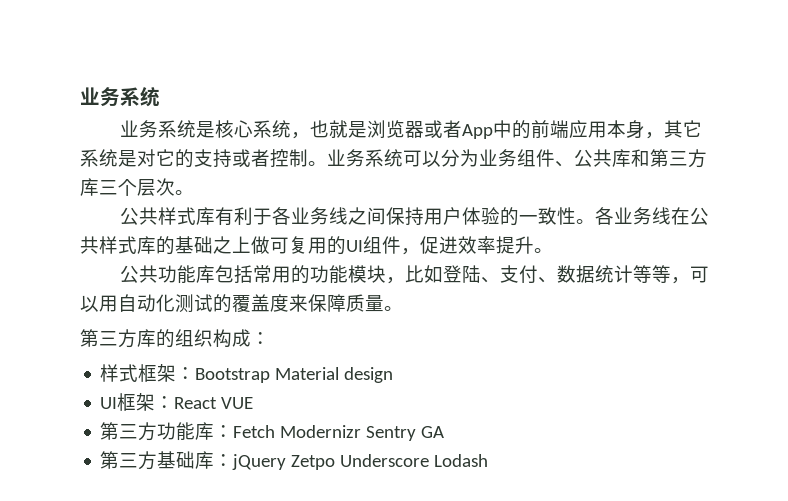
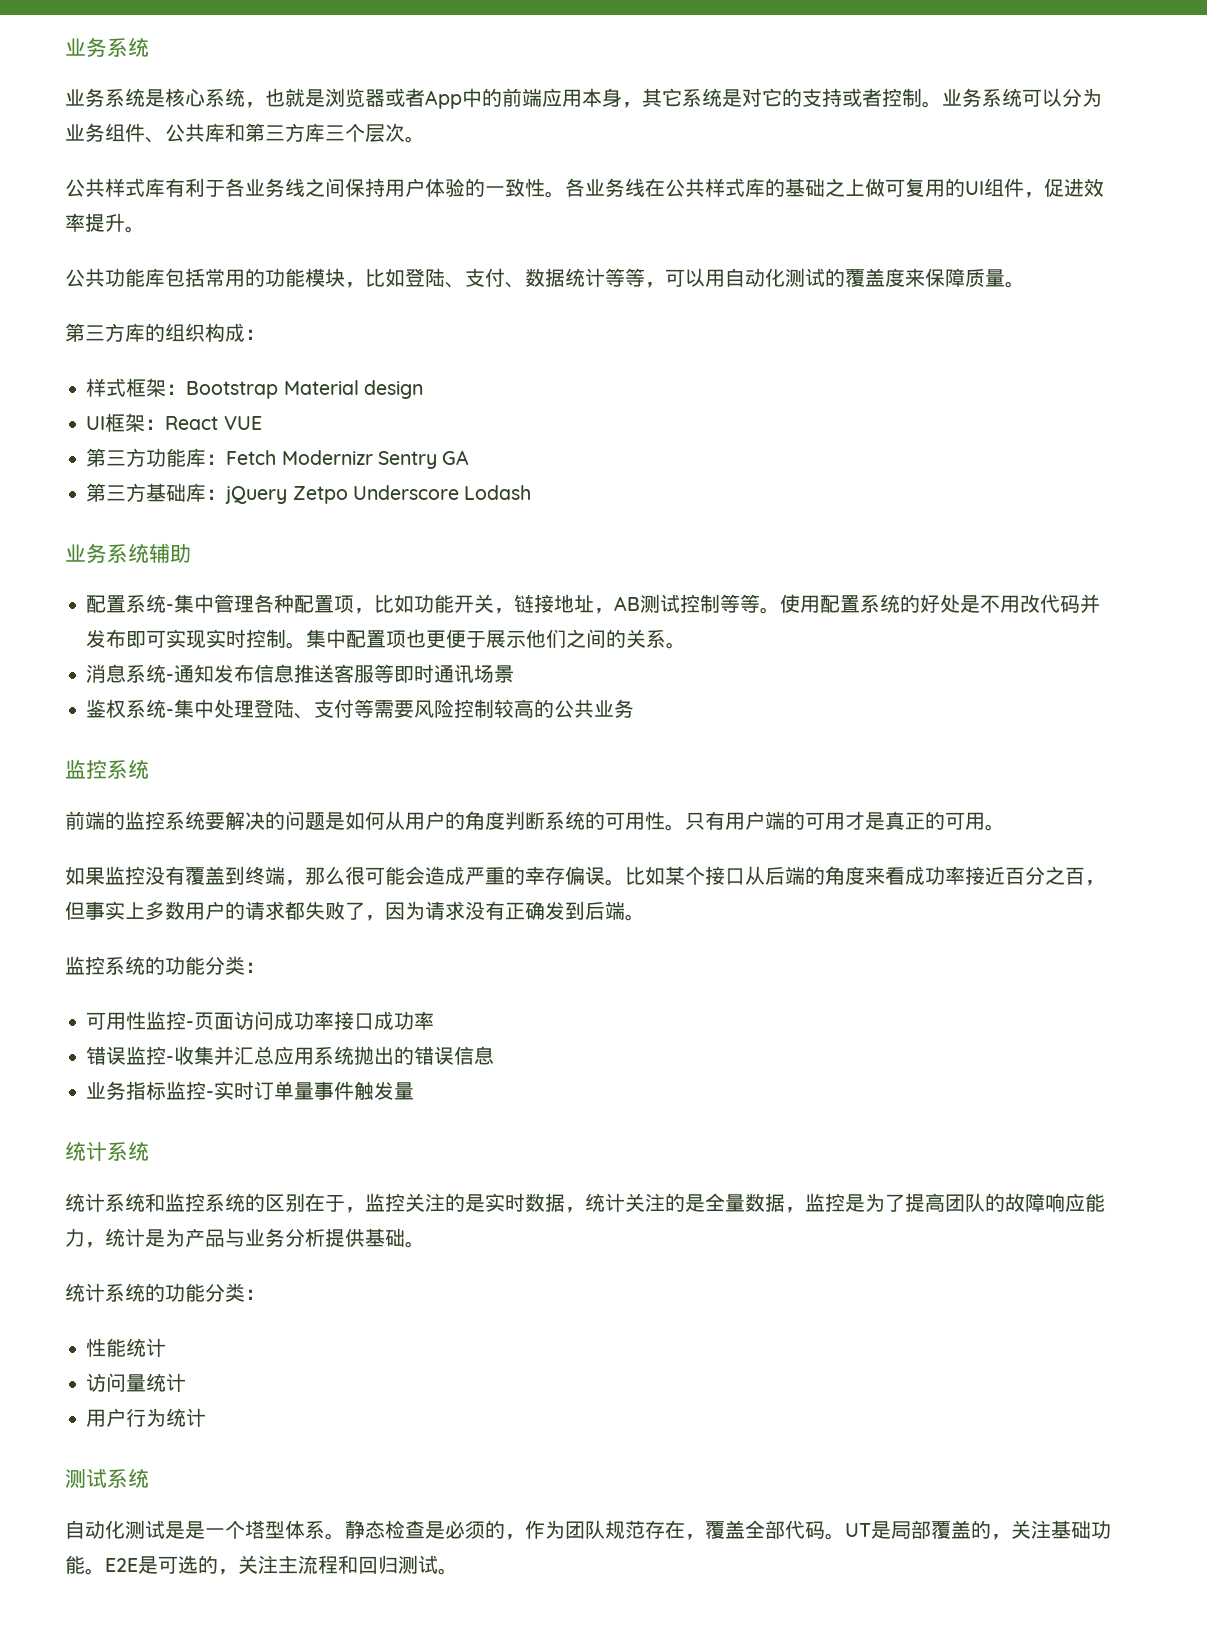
(489, 460) none -> [65,543,191,563] [86,594,1101,614] [86,629,687,649] [86,664,515,683] [86,699,635,719] [65,760,149,779] [65,811,1005,831] [65,866,1105,886] [65,901,645,921] [65,956,265,975] [86,1011,435,1030] [86,1046,495,1066] [86,1081,415,1100] [65,1142,149,1162] [65,1193,1105,1213] [65,1228,425,1248] [65,1283,265,1302] [86,1338,167,1357] [86,1373,187,1392] [86,1408,207,1427] [65,1469,149,1488] [65,1520,1111,1540] [65,1555,458,1575] // 业务系统辅助 // 配置系统-集中管理各种配置项，比如功能开关，链接地址，AB测试控制等等。使用配置系统的好处是不用改代码并发布即可实现实时控制。集中配置项也更便于展示他们之间的关系。 // 消息系统-通知发布信息推送客服等即时通讯场景 // 鉴权系统-集中处理登陆、支付等需要风险控制较高的公共业务 // 监控系统 // 前端的监控系统要解决的问题是如何从用户的角度判断系统的可用性。只有用户端的可用才是真正的可用。 // 如果监控没有覆盖到终端，那么很可能会造成严重的幸存偏误。比如某个接口从后端的角度来看成功率接近百分之百，但事实上多数用户的请求都失败了，因为请求没有正确发到后端。 // 监控系统的功能分类： // 可用性监控-页面访问成功率接口成功率 // 错误监控-收集并汇总应用系统抛出的错误信息 // 业务指标监控-实时订单量事件触发量 // 统计系统 // 统计系统和监控系统的区别在于，监控关注的是实时数据，统计关注的是全量数据，监控是为了提高团队的故障响应能力，统计是为产品与业务分析提供基础。 // 统计系统的功能分类： // 性能统计 // 访问量统计 // 用户行为统计 // 测试系统 // 自动化测试是是一个塔型体系。静态检查是必须的，作为团队规范存在，覆盖全部代码。UT是局部覆盖的，关注基础功能。E2E是可选的，关注主流程和回归测试。

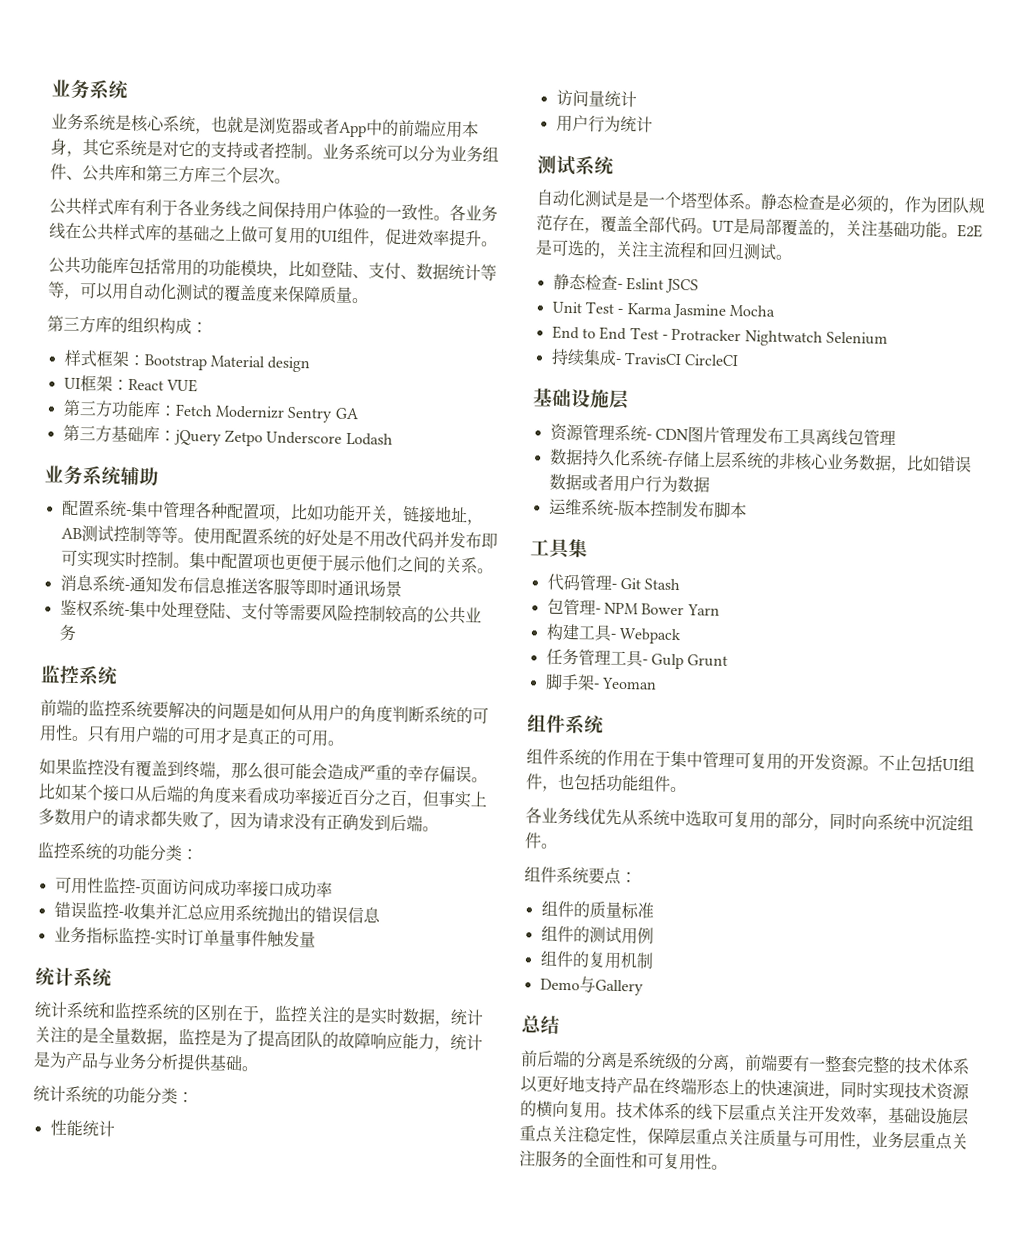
(458, 1571) none -> [552,273,700,294] [551,301,776,319] [551,325,888,347] [550,348,740,367] [533,388,630,410] [549,423,896,446] [549,448,972,474] [548,473,710,493] [548,498,747,519] [530,538,588,560] [546,573,681,591] [546,598,720,616] [545,623,682,645] [545,648,729,670] [544,673,657,691] [527,713,605,735] [526,748,975,772] [526,772,687,793] [525,807,974,832] [524,832,558,849] [524,866,637,886] [540,900,655,920] [540,925,654,945] [539,950,654,970] [539,976,644,996] [521,1015,560,1035] [520,1050,970,1075] [520,1075,970,1101] [520,1100,969,1126] [519,1125,968,1151] [519,1150,728,1171] // 静态检查- Eslint JSCS // Unit Test - Karma Jasmine Mocha // End to End Test - Protracker Nightwatch Selenium // 持续集成- TravisCI CircleCI // 基础设施层 // 资源管理系统- CDN图片管理发布工具离线包管理 // 数据持久化系统-存储上层系统的非核心业务数据，比如错误数据或者用户行为数据 // 运维系统-版本控制发布脚本 // 工具集 // 代码管理- Git Stash // 包管理- NPM Bower Yarn // 构建工具- Webpack // 任务管理工具- Gulp Grunt // 脚手架- Yeoman // 组件系统 // 组件系统的作用在于集中管理可复用的开发资源。不止包括UI组件，也包括功能组件。 // 各业务线优先从系统中选取可复用的部分，同时向系统中沉淀组件。 // 组件系统要点： // 组件的质量标准 // 组件的测试用例 // 组件的复用机制 // Demo与Gallery // 总结 // 前后端的分离是系统级的分离，前端要有一整套完整的技术体系以更好地支持产品在终端形态上的快速演进，同时实现技术资源的横向复用。技术体系的线下层重点关注开发效率，基础设施层重点关注稳定性，保障层重点关注质量与可用性，业务层重点关注服务的全面性和可复用性。

